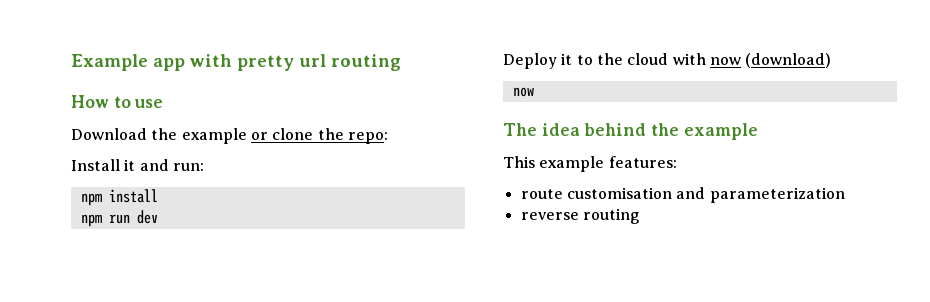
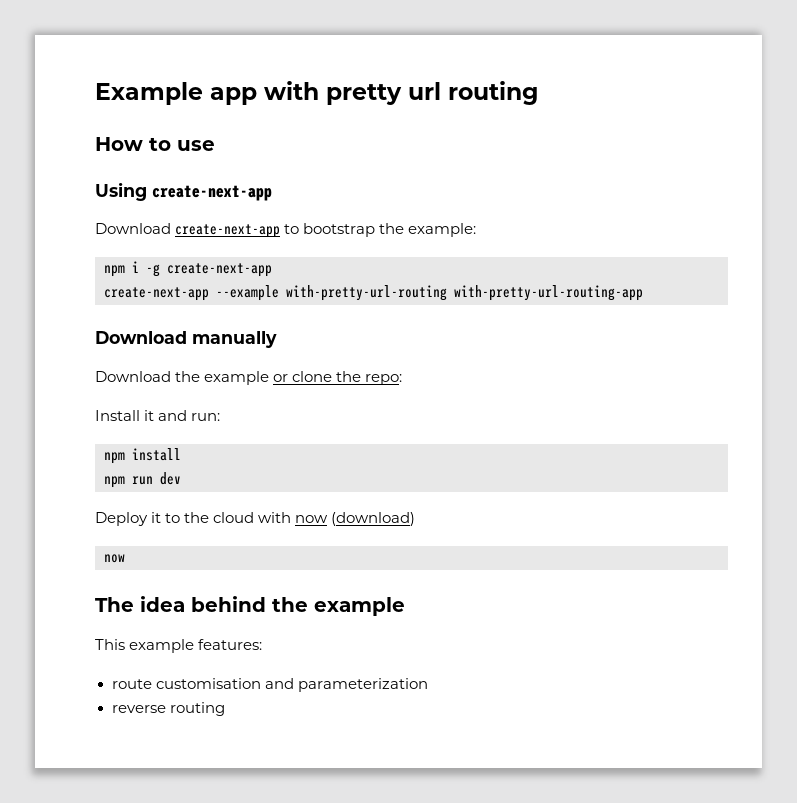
(164, 103) none -> [95,182,272,201] [95,223,477,238] [104,261,272,277] [104,285,643,301] [95,331,277,348] // Using create-next-app // Download create-next-app to bootstrap the example: // npm i -g create-next-app // create-next-app --example with-pretty-url-routing with-pretty-url-routing-app // Download manually

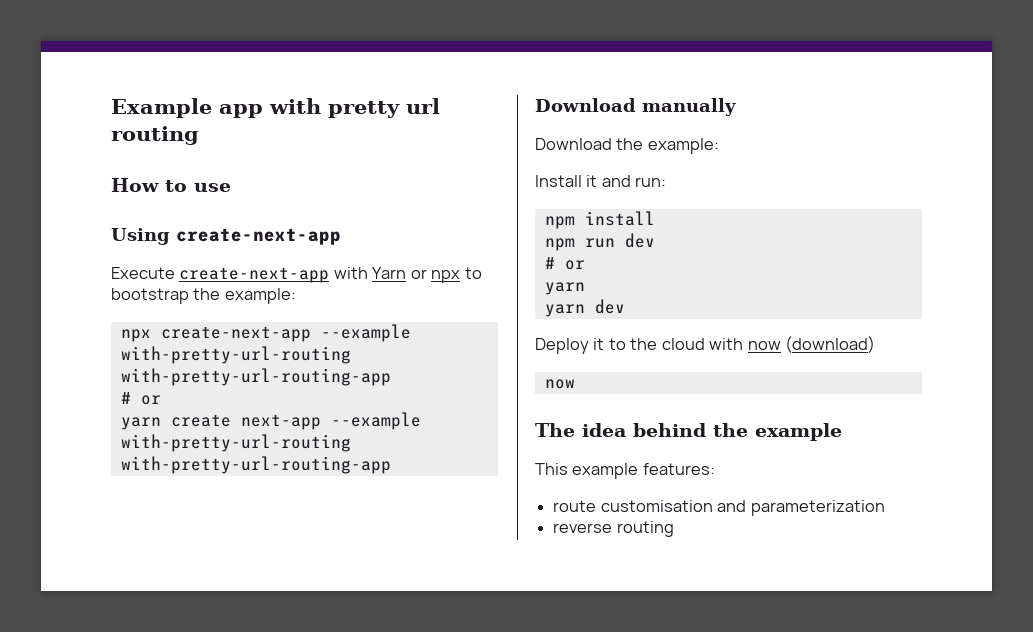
[95,223,477,238] [104,261,272,277] [104,287,209,301] Download create-next-app to bootstrap the example: // npm i -g create-next-app // create-next-app -> [111,267,482,283] [111,288,296,304] [120,324,411,342] [120,346,351,364] [120,368,391,386] [120,392,161,405] [120,414,321,430] Execute create-next-app with Yarn or npx to bootstrap the example: // npx create-next-app --example with-pretty-url-routing with-pretty-url-routing-app // # or // yarn create next-app
[204,371,403,385] example or clone the repo: -> [647,138,719,154] example:
(181, 478) none -> [544,257,585,270] [544,282,585,295] [544,299,625,317] // # or // yarn // yarn dev

